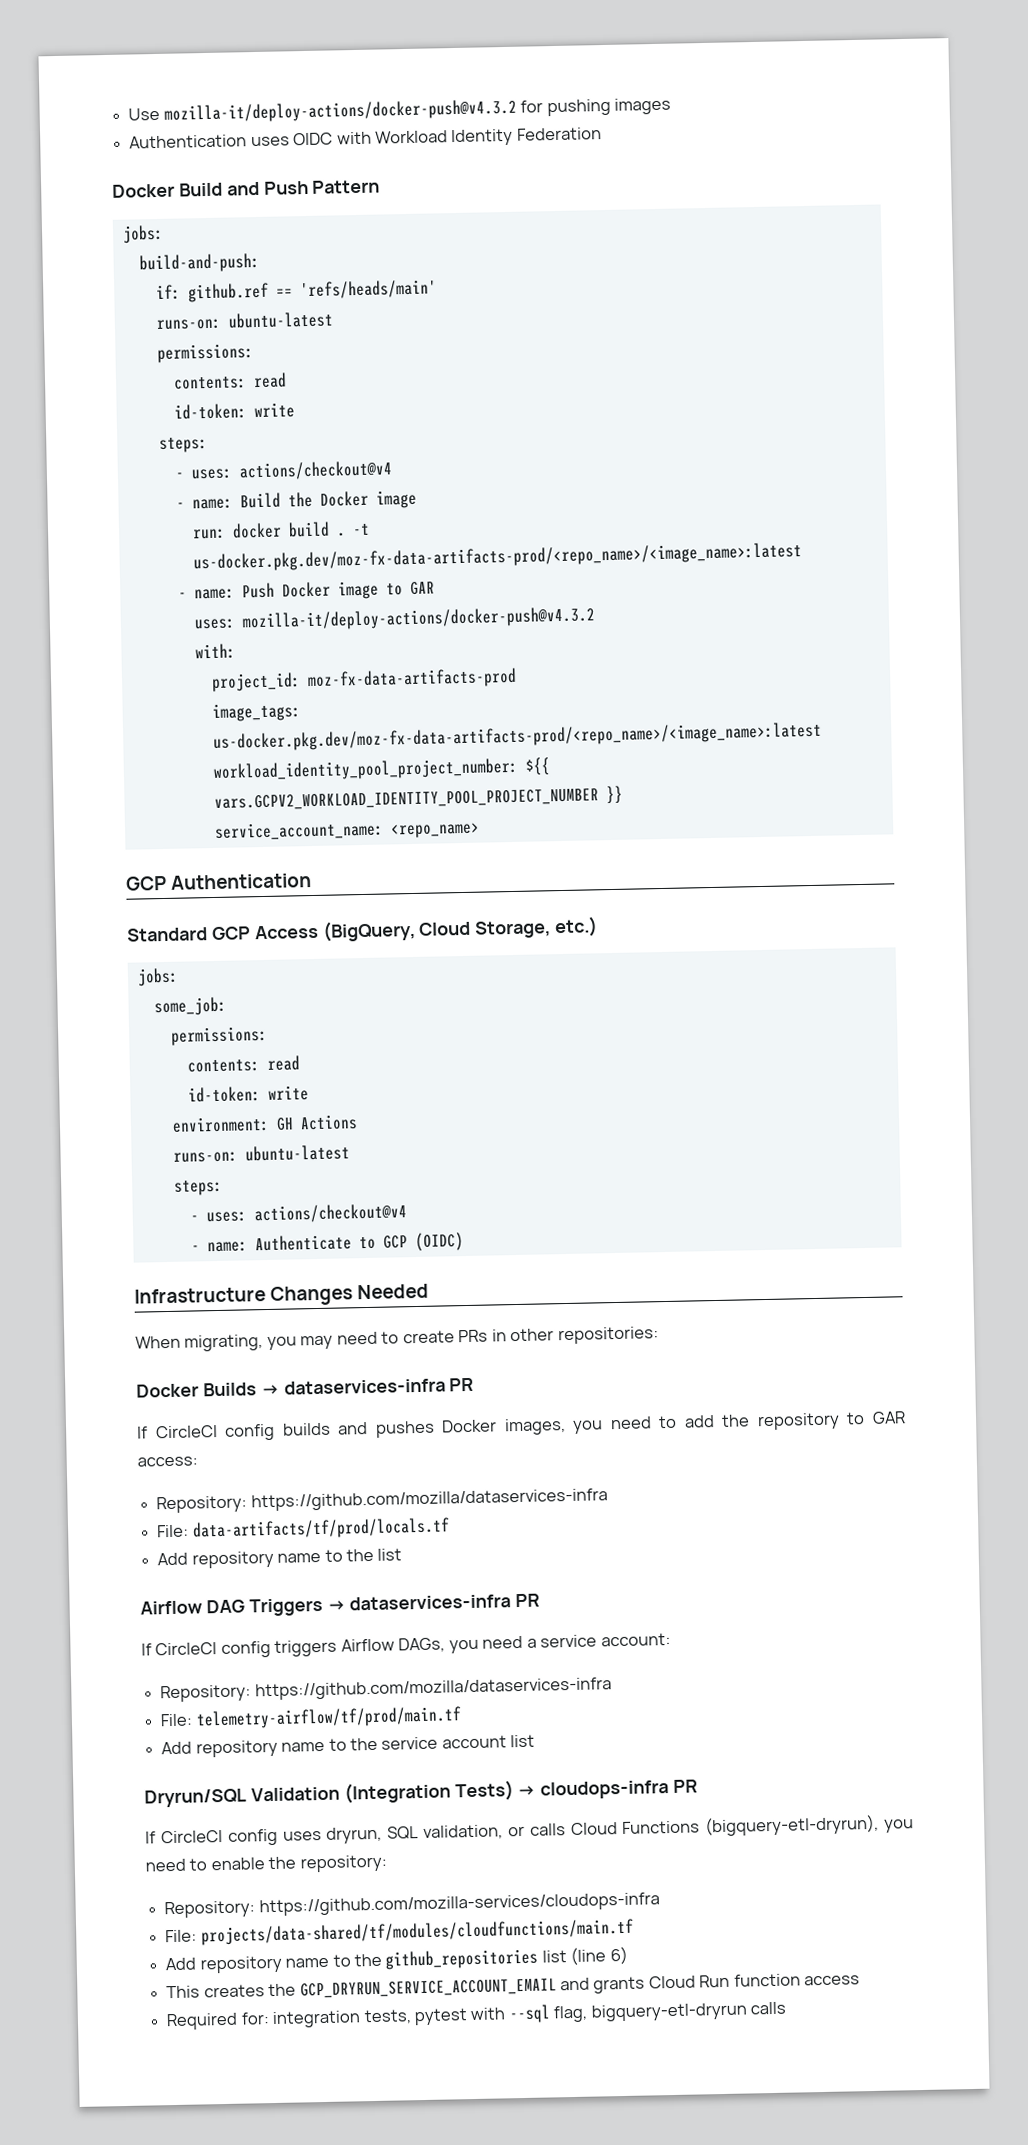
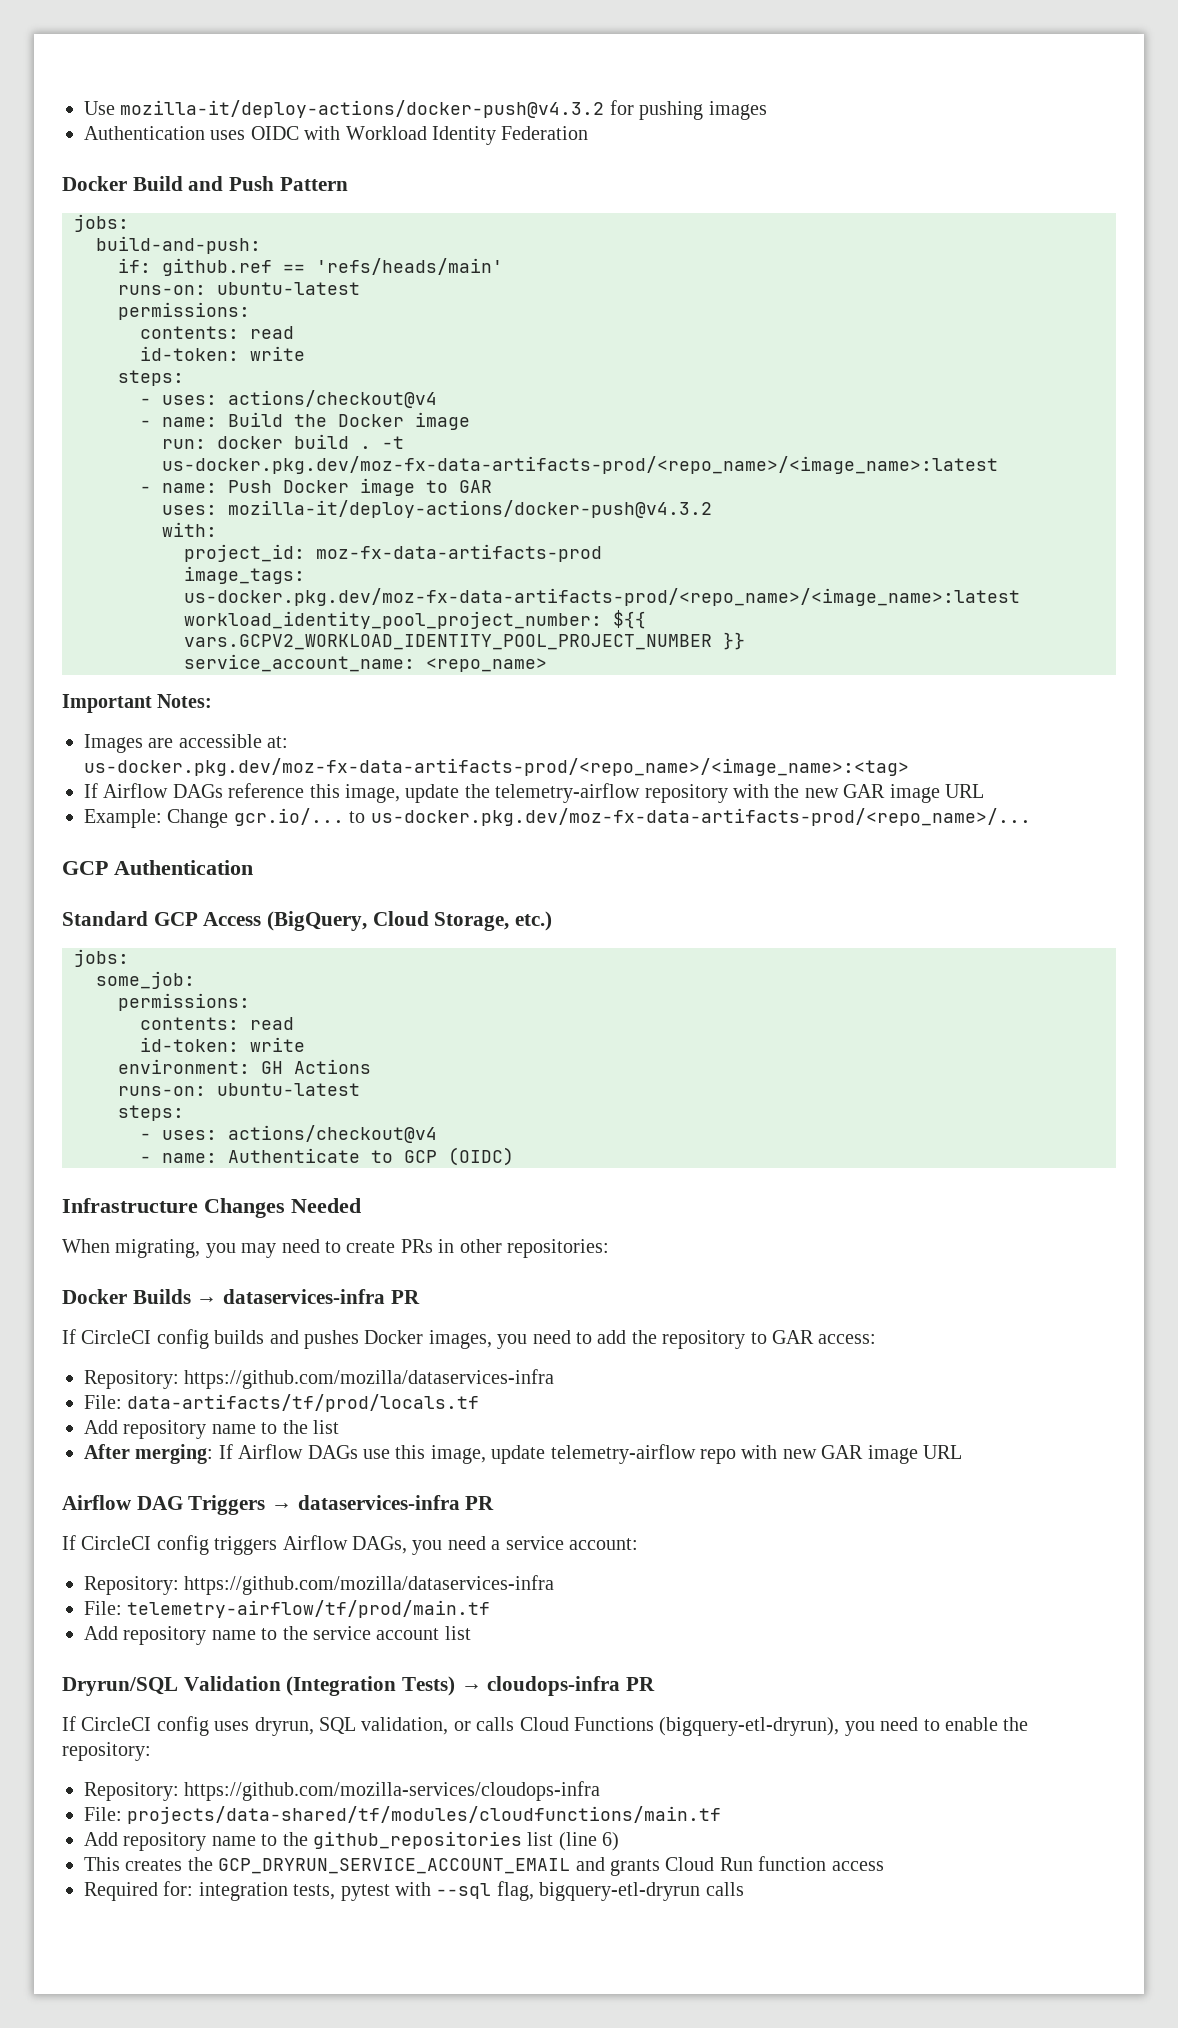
(480, 830) none -> [62,694,213,713] [84,734,289,753] [84,758,909,776] [84,783,984,803] [84,808,1031,828] // Important Notes: // Images are accessible at: us-docker.pkg.dev/moz-fx-data-artifacts-prod/<repo_name>/<image_name>:<tag> // If Airflow DAGs reference this image, update the telemetry-airflow repository with the new GAR image URL // Example: Change gcr.io/... to us-docker.pkg.dev/moz-fx-data-artifacts-prod/<repo_name>/...
(403, 1554) none -> [84,1444,962,1464] // After merging: If Airflow DAGs use this image, update telemetry-airflow repo with new GAR image URL

